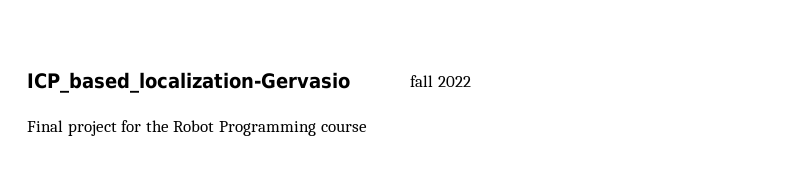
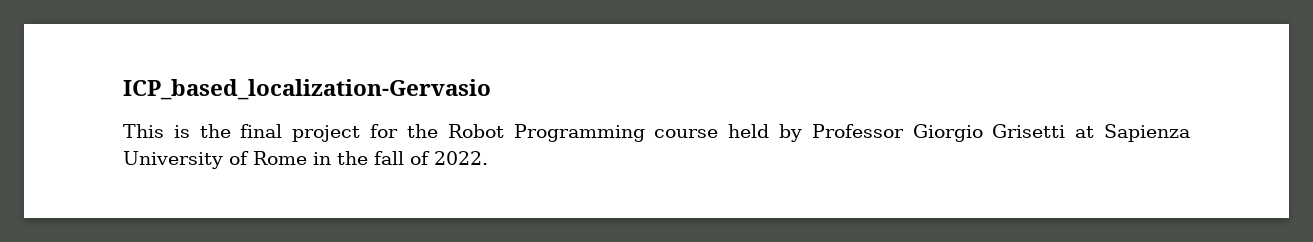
[27,120,63,132] Final -> [123,124,283,138] This is the final
[410,75,471,87] fall 2022 -> [728,124,1190,142] [123,151,488,169] held by Professor Giorgio Grisetti at Sapienza University of Rome in the fall of 2022.

